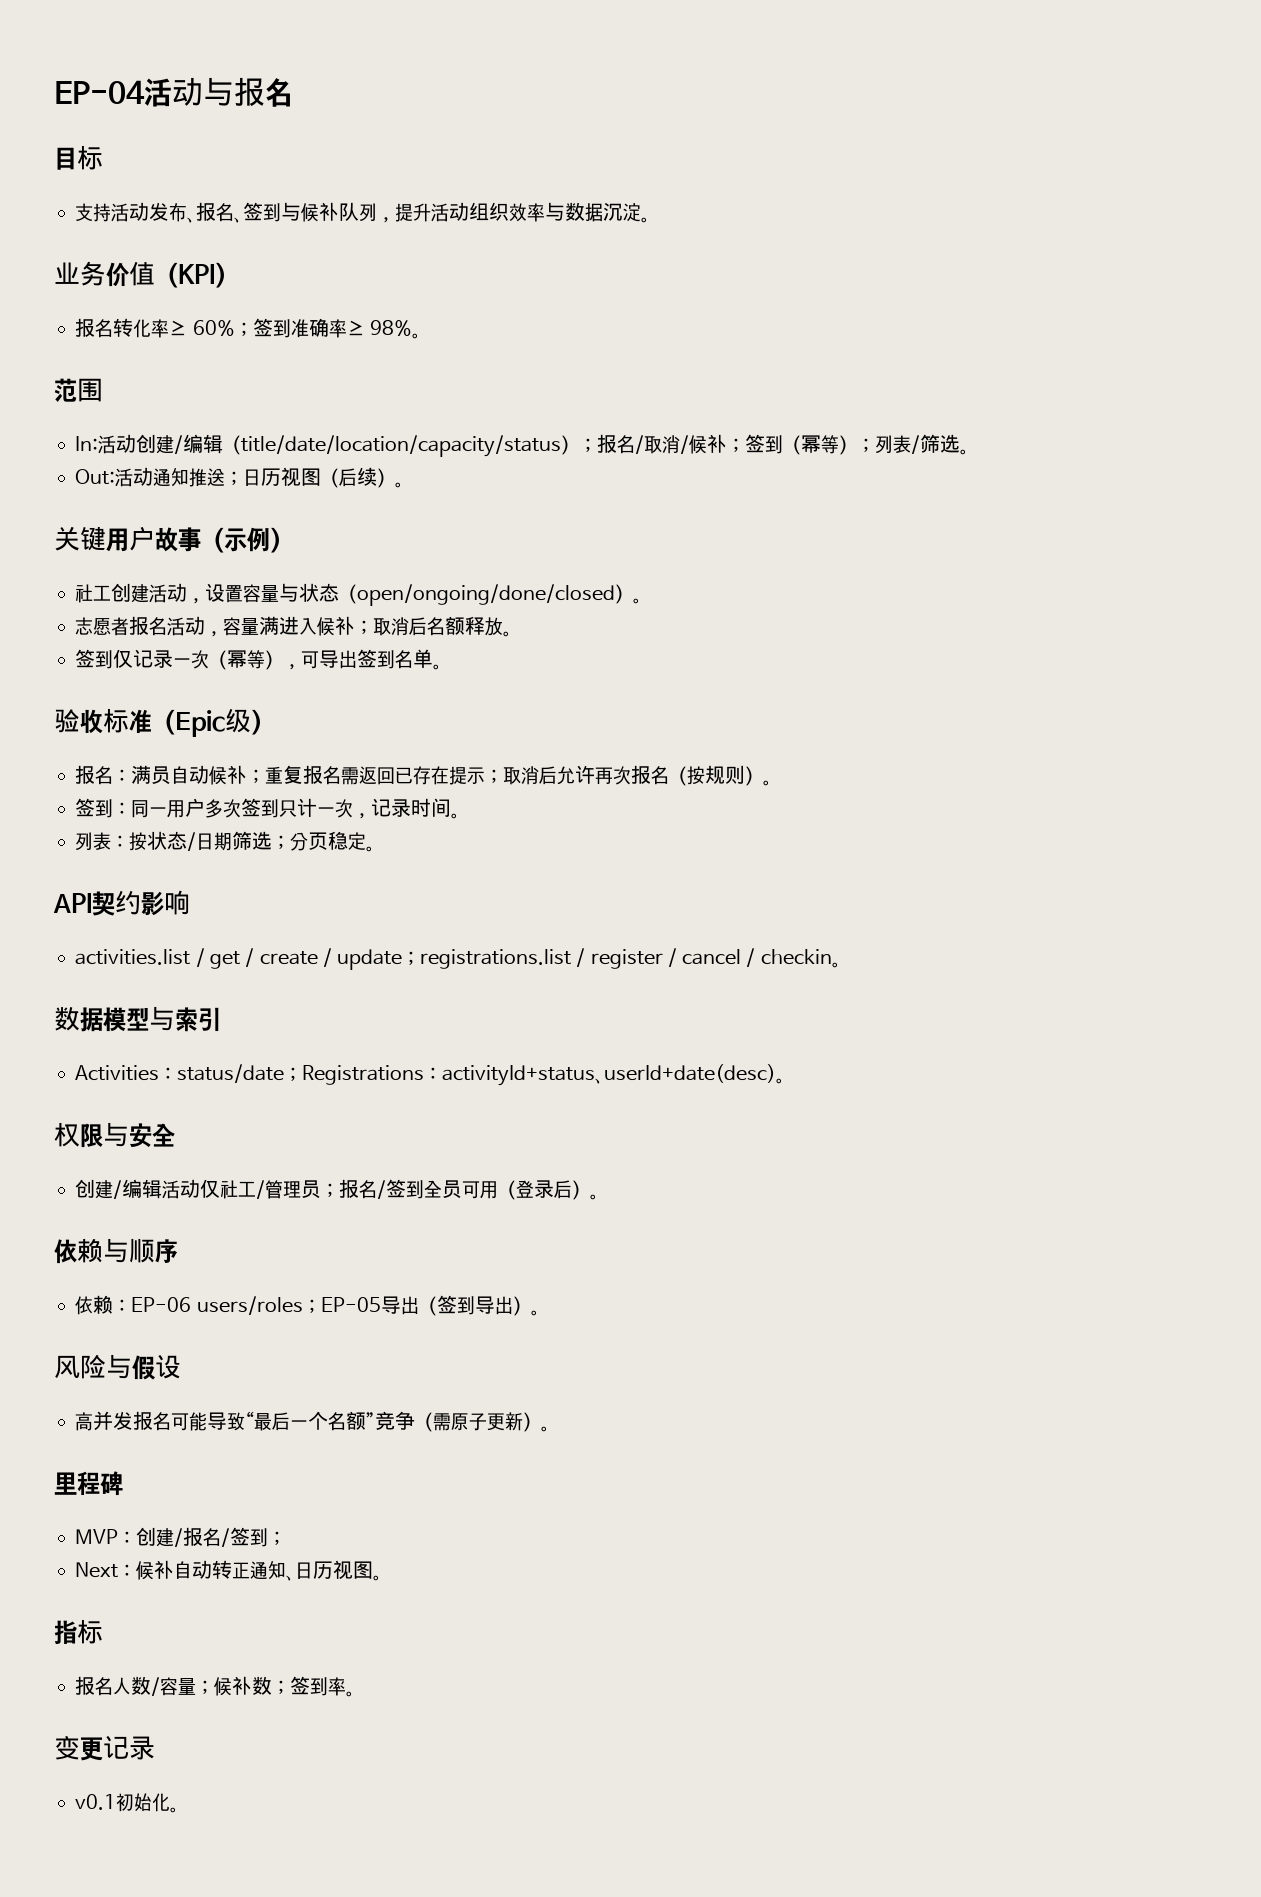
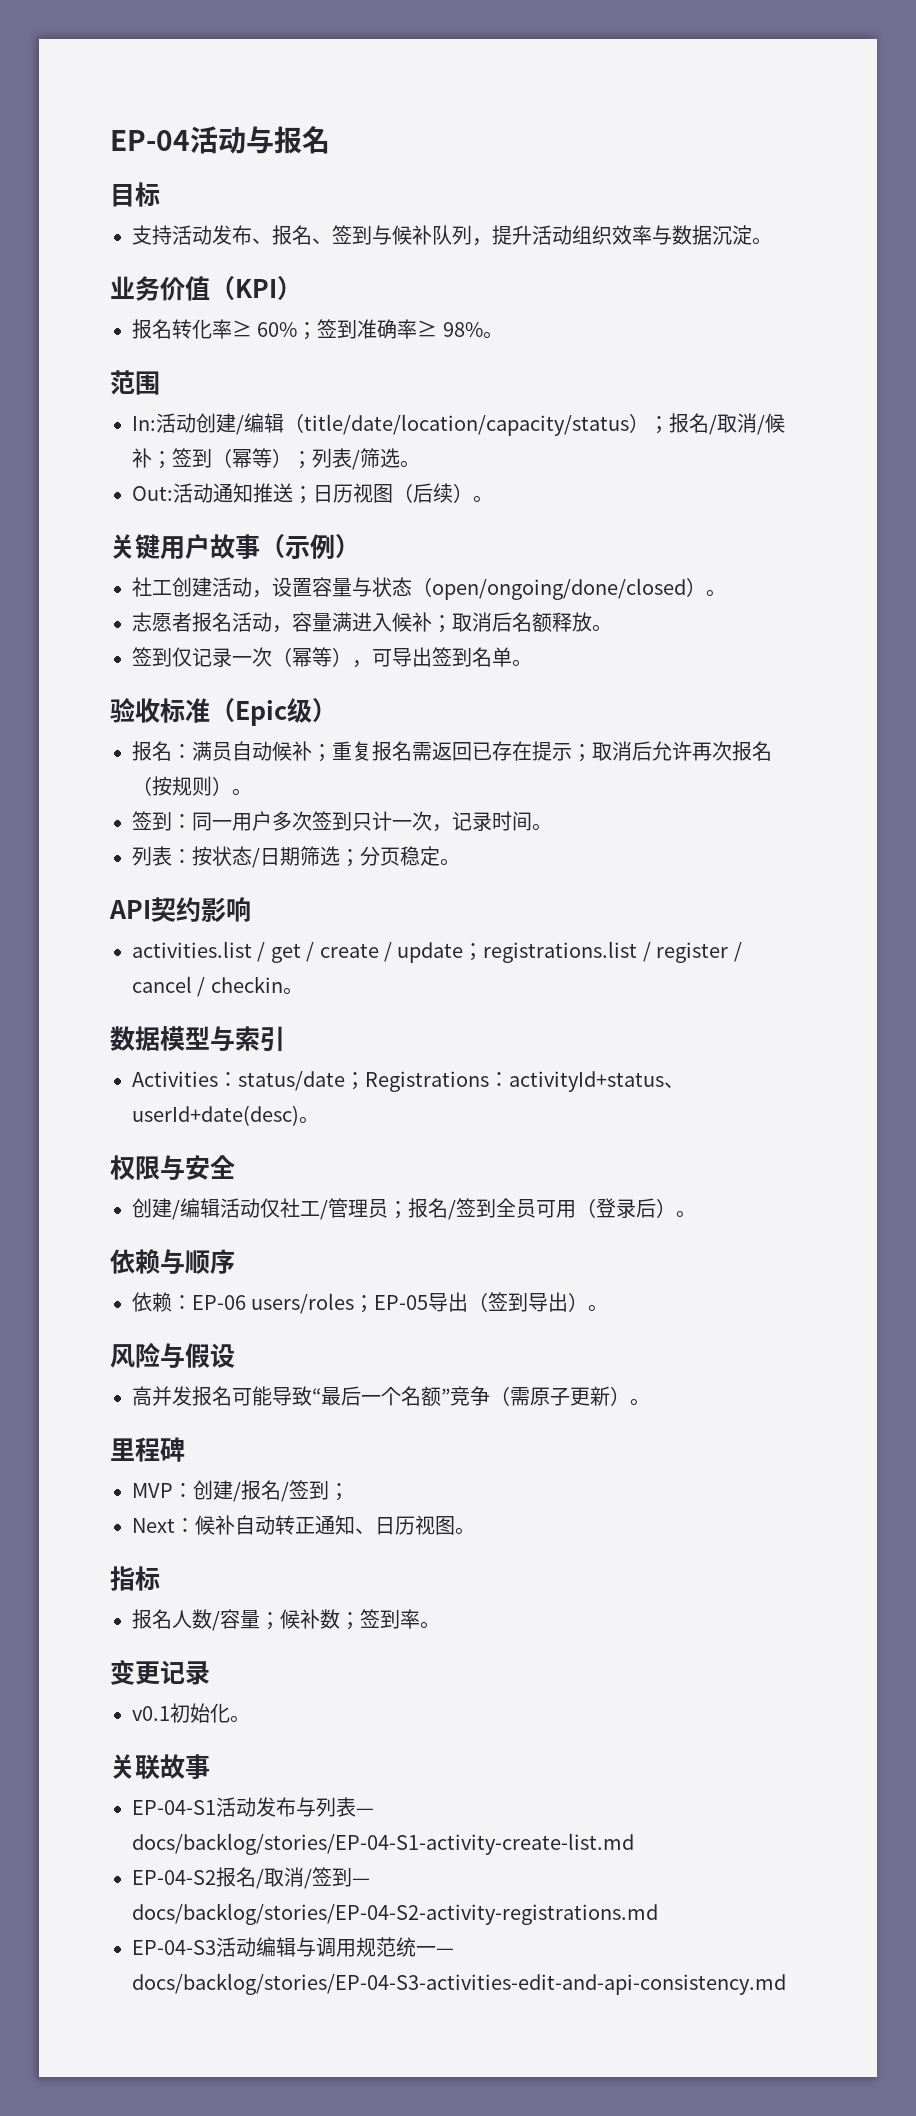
(180, 1810) none -> [110,1754,210,1780] [132,1797,374,1817] [132,1833,634,1855] [132,1867,370,1889] [132,1903,658,1925] [132,1937,454,1957] [132,1973,786,1995] // 关联故事 // EP-04-S1活动发布与列表— docs/backlog/stories/EP-04-S1-activity-create-list.md // EP-04-S2报名/取消/签到— docs/backlog/stories/EP-04-S2-activity-registrations.md // EP-04-S3活动编辑与调用规范统一— docs/backlog/stories/EP-04-S3-activities-edit-and-api-consistency.md

